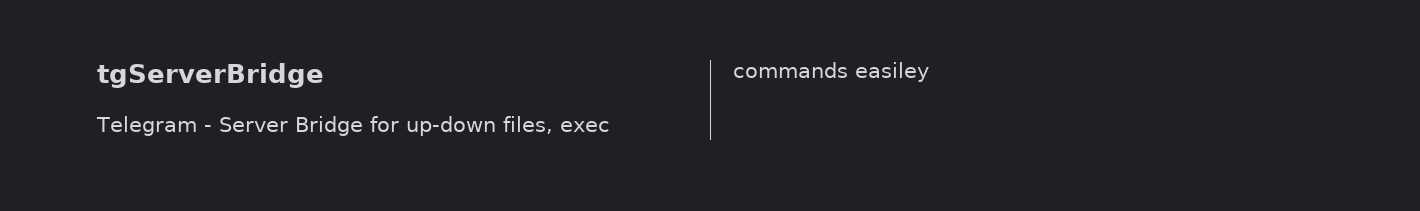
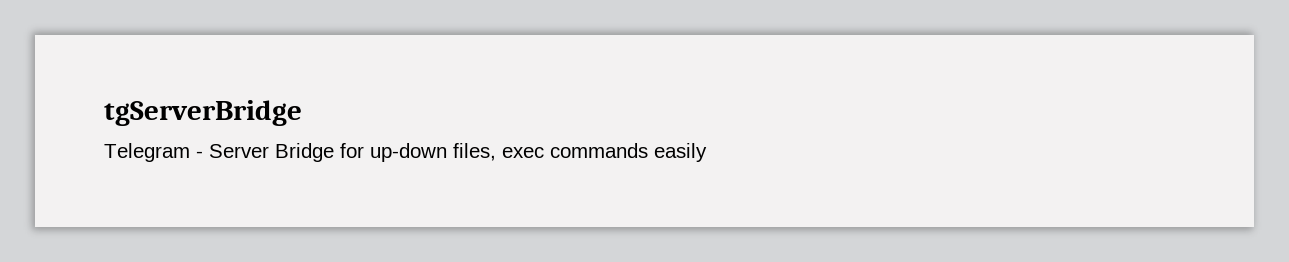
[855,62,929,82] easiley -> [654,143,707,162] easily

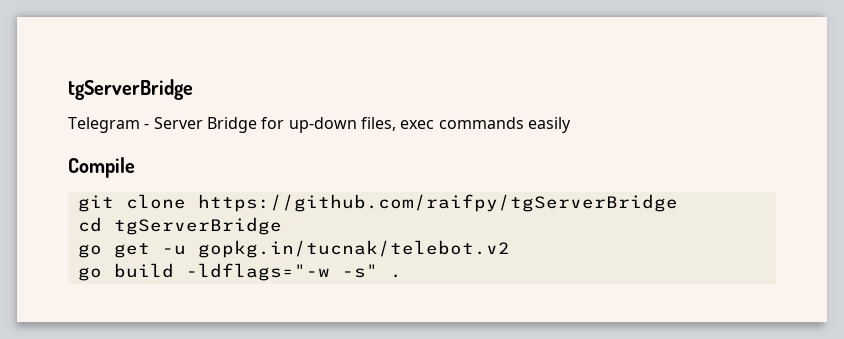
(707, 152) none -> [68,157,135,178] [77,194,678,212] [77,217,282,235] [77,240,510,258] [77,263,402,281] // Compile // git clone https://github.com/raifpy/tgServerBridge // cd tgServerBridge // go get -u gopkg.in/tucnak/telebot.v2 // go build -ldflags="-w -s" .

